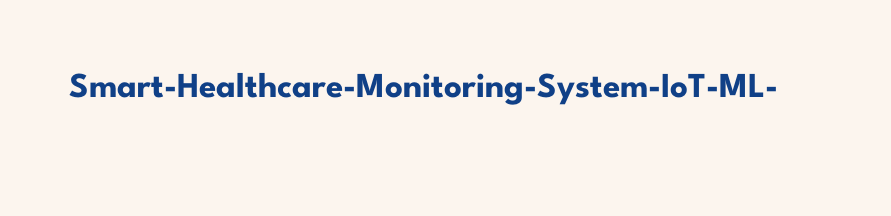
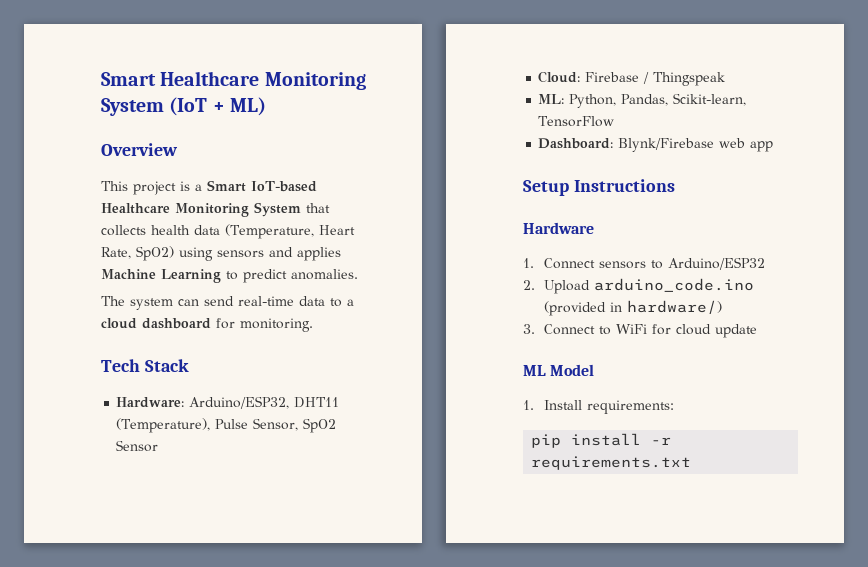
[69,72,778,105] Smart-Healthcare-Monitoring-System-IoT-ML- -> [101,71,366,90] [101,97,267,116] [101,143,178,156] [101,180,317,195] [101,202,330,217] [101,224,355,239] [101,246,341,261] [101,269,358,283] [101,296,354,310] [101,318,313,332] [101,359,189,372] [116,396,340,409] [116,418,337,433] [116,440,159,452] [538,71,726,86] [538,93,747,108] [538,116,615,127] [538,138,774,152] [523,179,675,196] [523,222,594,234] [523,257,766,270] [523,278,755,294] [544,300,723,316] [523,324,758,338] [523,364,595,376] [523,400,675,414] [531,433,672,448] [531,456,692,470] Smart Healthcare Monitoring System (IoT + ML) // Overview // This project is a Smart IoT-based Healthcare Monitoring System that collects health data (Temperature, Heart Rate, SpO2) using sensors and applies Machine Learning to predict anomalies. // The system can send real-time data to a cloud dashboard for monitoring. // Tech Stack // Hardware: Arduino/ESP32, DHT11 (Temperature), Pulse Sensor, SpO2 Sensor // Cloud: Firebase / Thingspeak // ML: Python, Pandas, Scikit-learn, TensorFlow // Dashboard: Blynk/Firebase web app // Setup Instructions // Hardware // 1. Connect sensors to Arduino/ESP32 // 2. Upload arduino_code.ino (provided in hardware/) // 3. Connect to WiFi for cloud update // ML Model // 1. Install requirements: // pip install -r requirements.txt

